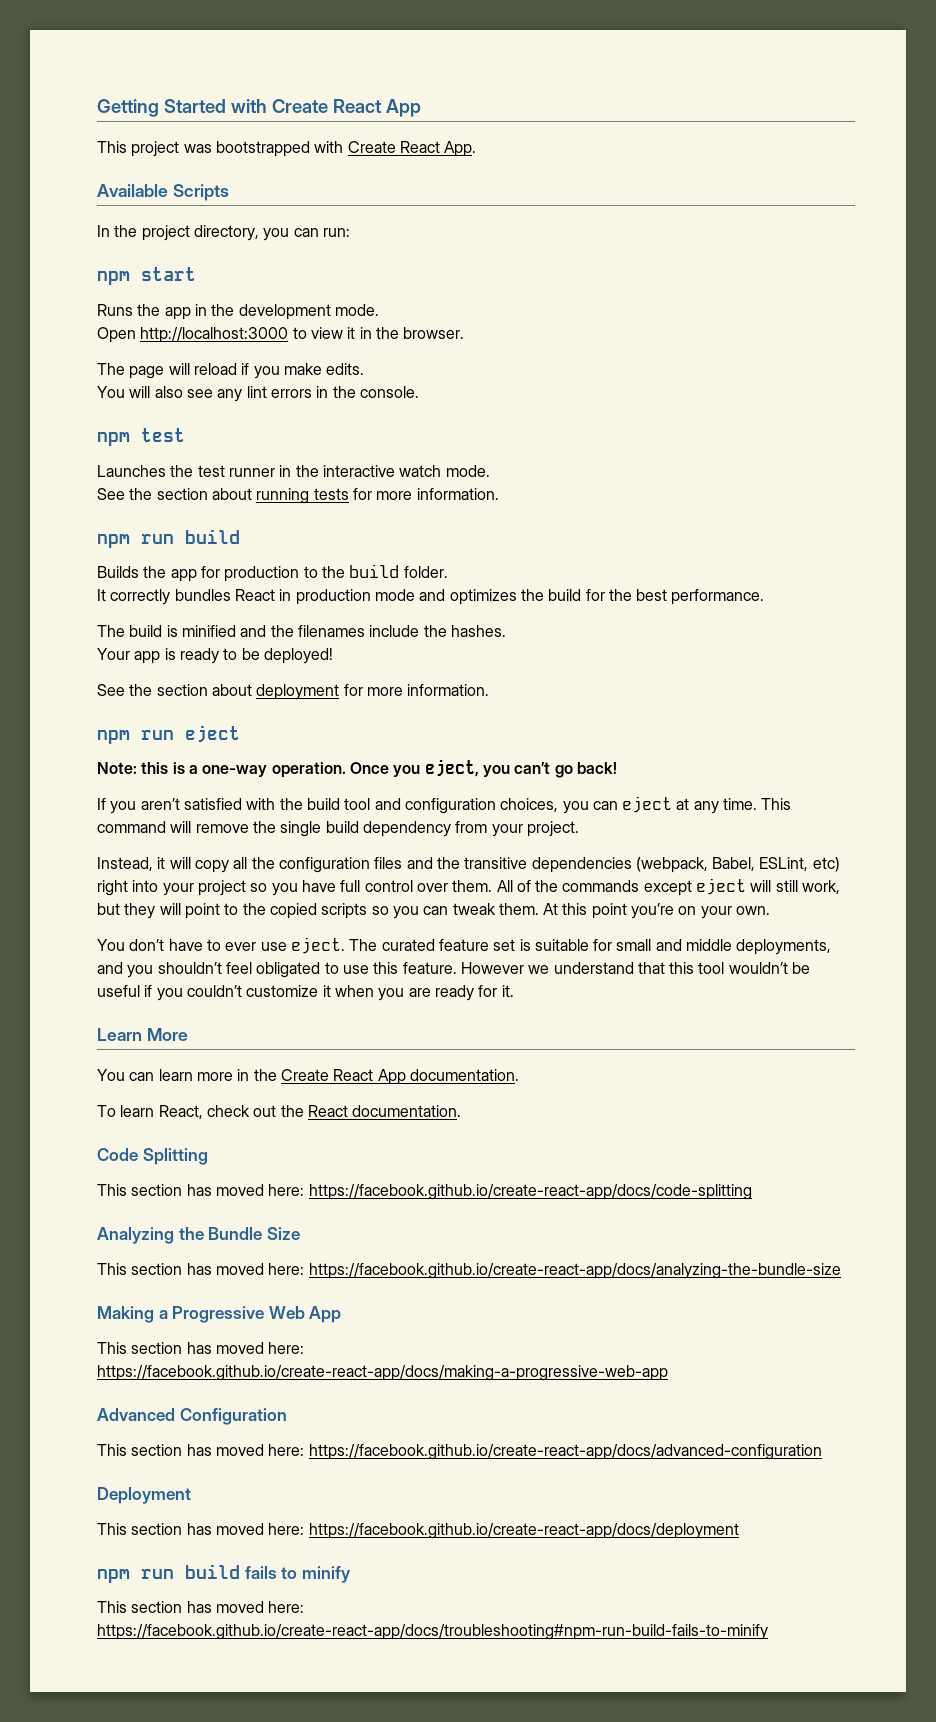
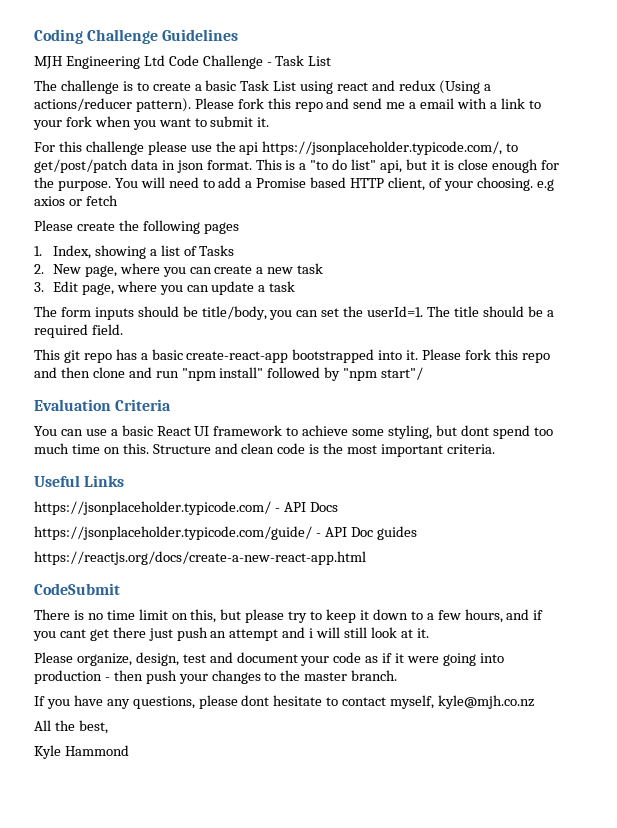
[97,99,421,117] [97,141,477,157] [97,184,229,201] [97,225,350,241] [97,267,196,285] [97,304,379,320] [97,327,465,343] [97,363,365,379] [97,386,419,402] [97,428,185,446] [97,465,490,477] [97,488,499,504] [97,529,240,548] [97,564,448,582] [97,589,765,605] [97,625,506,637] [97,648,333,664] [97,684,490,700] [97,725,240,744] [97,759,617,778] [97,796,792,814] [97,821,579,837] [97,857,840,873] [97,878,841,896] [97,903,771,919] [97,937,832,955] [97,962,811,978] [97,985,514,1001] [97,1028,188,1041] [97,1069,519,1085] [97,1105,462,1119] [97,1148,208,1165] [97,1184,752,1200] [97,1227,300,1244] [97,1263,841,1279] [97,1306,342,1323] [97,1342,305,1354] [97,1365,668,1381] [97,1408,287,1425] [97,1444,822,1460] [97,1487,191,1504] [97,1523,739,1539] [97,1564,351,1583] [97,1601,305,1613] [97,1624,768,1640] Getting Started with Create React App // This project was bootstrapped with Create React App. // Available Scripts // In the project directory, you can run: // npm start // Runs the app in the development mode. // Open http://localhost:3000 to view it in the browser. // The page will reload if you make edits. // You will also see any lint errors in the console. // npm test // Launches the test runner in the interactive watch mode. // See the section about running tests for more information. // npm run build // Builds the app for production to the build folder. // It correctly bundles React in production mode and optimizes the build for the best performance. // The build is minified and the filenames include the hashes. // Your app is ready to be deployed! // See the section about deployment for more information. // npm run eject // Note: this is a one-way operation. Once you eject, you can’t go back! // If you aren’t satisfied with the build tool and configuration choices, you can eject at any time. This command will remove the single build dependency from your project. // Instead, it will copy all the configuration files and the transitive dependencies (webpack, Babel, ESLint, etc) right into your project so you have full control over them. All of the commands except eject will still work, but they will point to the copied scripts so you can tweak them. At this point you’re on your own. // You don’t have to ever use eject. The curated feature set is suitable for small and middle deployments, and you shouldn’t feel obligated to use this feature. However we understand that this tool wouldn’t be useful if you couldn’t customize it when you are ready for it. // Learn More // You can learn more in the Create React App documentation. // To learn React, check out the React documentation. // Code Splitting // This section has moved here: https://facebook.github.io/create-react-app/docs/code-splitting // Analyzing the Bundle Size // This section has moved here: https://facebook.github.io/create-react-app/docs/analyzing-the-bundle-size // Making a Progressive Web App // This section has moved here: https://facebook.github.io/create-react-app/docs/making-a-progressive-web-app // Advanced Configuration // This section has moved here: https://facebook.github.io/create-react-app/docs/advanced-configuration // Deployment // This section has moved here: https://facebook.github.io/create-react-app/docs/deployment // npm run build fails to minify // This section has moved here: https://facebook.github.io/create-react-app/docs/troubleshooting#npm-run-build-fails-to-minify -> [34,29,239,44] [34,55,332,69] [34,80,491,94] [34,98,541,112] [33,116,270,130] [34,141,519,155] [34,159,559,173] [34,177,554,191] [34,195,118,206] [34,220,239,234] [34,245,235,259] [34,263,324,277] [34,281,296,295] [34,306,554,320] [34,324,123,338] [34,349,550,363] [34,367,424,381] [34,399,172,411] [34,425,553,439] [34,443,495,457] [34,475,125,487] [34,501,338,515] [34,526,417,540] [34,551,366,565] [34,583,120,595] [34,609,544,623] [33,627,429,641] [34,652,504,666] [34,670,398,684] [34,695,535,709] [34,720,108,734] [34,745,129,759] Coding Challenge Guidelines // MJH Engineering Ltd Code Challenge - Task List // The challenge is to create a basic Task List using react and redux (Using a actions/reducer pattern). Please fork this repo and send me a email with a link to your fork when you want to submit it. // For this challenge please use the api https://jsonplaceholder.typicode.com/, to get/post/patch data in json format. This is a "to do list" api, but it is close enough for the purpose. You will need to add a Promise based HTTP client, of your choosing. e.g axios or fetch // Please create the following pages // 1. Index, showing a list of Tasks // 2. New page, where you can create a new task // 3. Edit page, where you can update a task // The form inputs should be title/body, you can set the userId=1. The title should be a required field. // This git repo has a basic create-react-app bootstrapped into it. Please fork this repo and then clone and run "npm install" followed by "npm start"/ // Evaluation Criteria // You can use a basic React UI framework to achieve some styling, but dont spend too much time on this. Structure and clean code is the most important criteria. // Useful Links // https://jsonplaceholder.typicode.com/ - API Docs // https://jsonplaceholder.typicode.com/guide/ - API Doc guides // https://reactjs.org/docs/create-a-new-react-app.html // CodeSubmit // There is no time limit on this, but please try to keep it down to a few hours, and if you cant get there just push an attempt and i will still look at it. // Please organize, design, test and document your code as if it were going into production - then push your changes to the master branch. // If you have any questions, please dont hesitate to contact myself, kyle@mjh.co.nz // All the best, // Kyle Hammond

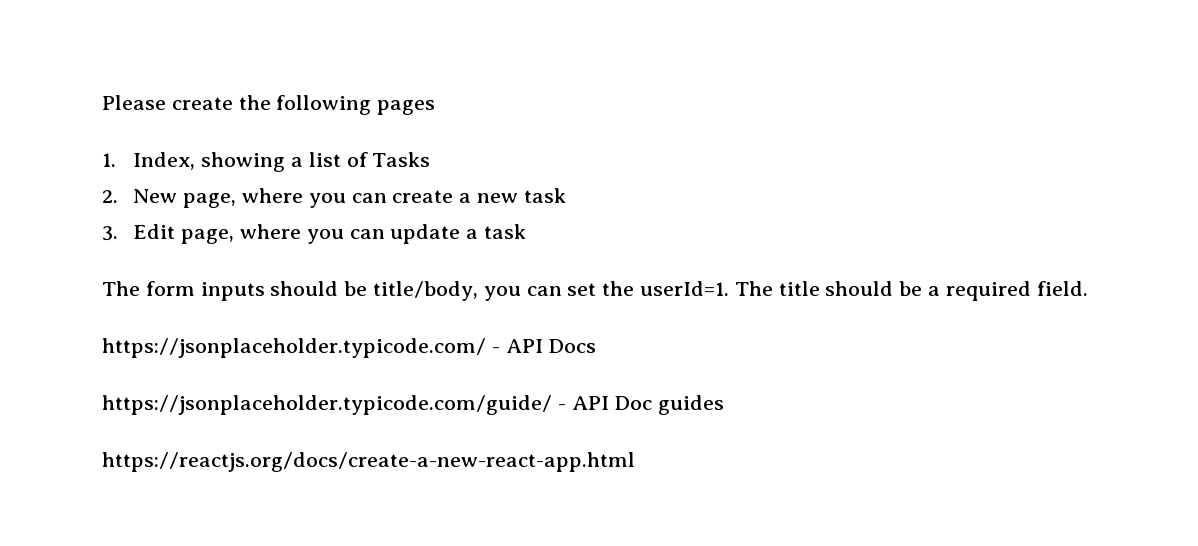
[34,29,239,44] [34,55,332,69] [34,80,491,94] [34,98,541,112] [33,116,270,130] [34,141,519,155] [34,159,559,173] [34,177,554,191] [34,195,118,206] Coding Challenge Guidelines // MJH Engineering Ltd Code Challenge - Task List // The challenge is to create a basic Task List using react and redux (Using a actions/reducer pattern). Please fork this repo and send me a email with a link to your fork when you want to submit it. // For this challenge please use the api https://jsonplaceholder.typicode.com/, to get/post/patch data in json format. This is a "to do list" api, but it is close enough for the purpose. You will need to add a Promise based HTTP client, of your choosing. e.g axios or fetch // -> (102, 102) none
[34,349,550,363] [34,367,424,381] [34,399,172,411] [34,425,553,439] [34,443,495,457] [34,475,125,487] // This git repo has a basic create-react-app bootstrapped into it. Please fork this repo and then clone and run "npm install" followed by "npm start"/ // Evaluation Criteria // You can use a basic React UI framework to achieve some styling, but dont spend too much time on this. Structure and clean code is the most important criteria. // Useful Links -> (1088, 288) none
[34,583,120,595] [34,609,544,623] [33,627,429,641] [34,652,504,666] [34,670,398,684] [34,695,535,709] [34,720,108,734] [34,745,129,759] // CodeSubmit // There is no time limit on this, but please try to keep it down to a few hours, and if you cant get there just push an attempt and i will still look at it. // Please organize, design, test and document your code as if it were going into production - then push your changes to the master branch. // If you have any questions, please dont hesitate to contact myself, kyle@mjh.co.nz // All the best, // Kyle Hammond -> (635, 462) none

